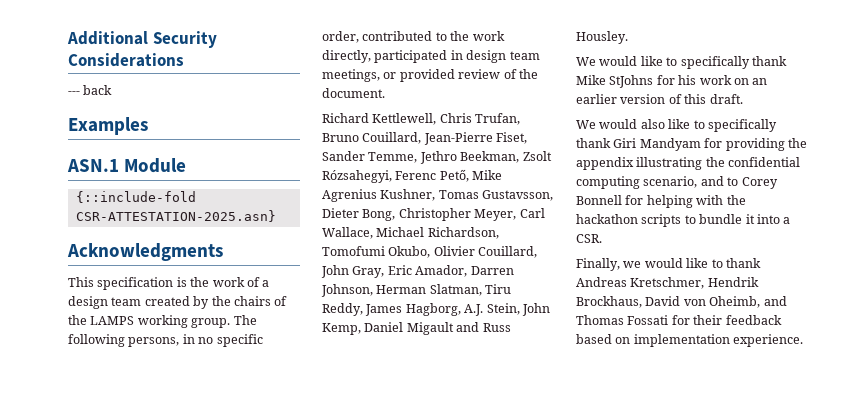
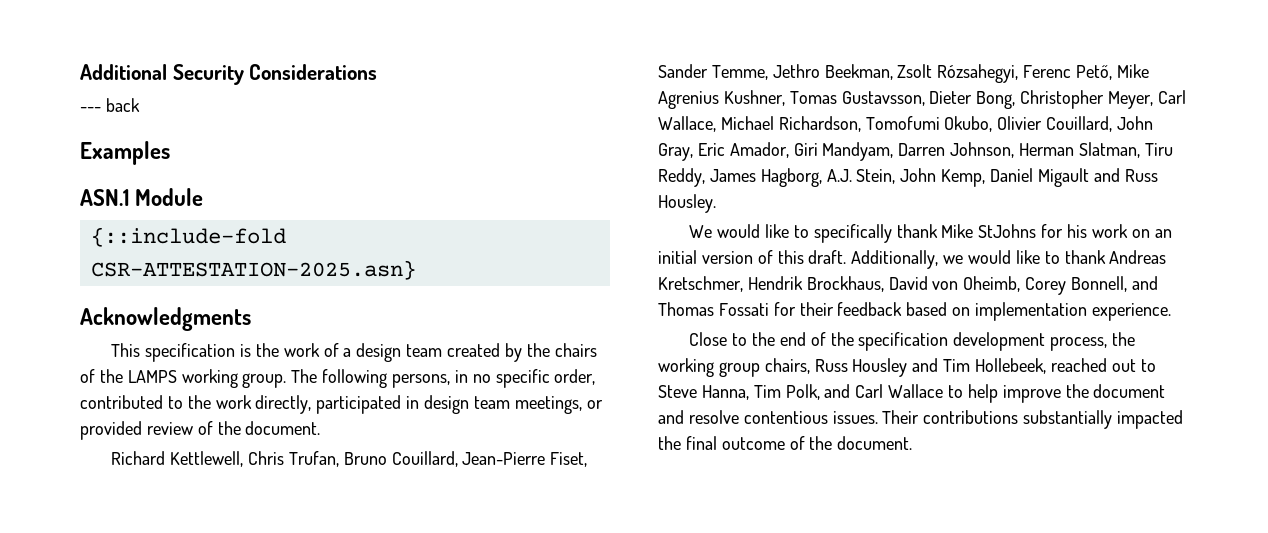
(468, 271) none -> [793,142,894,161] Giri Mandyam,
[576,94,617,104] earlier -> [658,250,697,264] initial
[576,119,777,132] [576,138,807,151] [576,157,801,170] [576,176,778,189] [576,195,746,208] [576,214,791,227] [576,234,602,243] [576,258,620,271] // We would also like to specifically thank Giri Mandyam for providing the appendix illustrating the confidential computing scenario, and to Corey Bonnell for helping with the hackathon scripts to bundle it into a CSR. // Finally, -> [851,250,939,269] Additionally,
(761, 302) none -> [1025,276,1128,295] Corey Bonnell,
(804, 340) none -> [689,332,1136,351] [658,358,1156,377] [658,384,1166,403] [658,410,1184,429] [658,436,913,450] // Close to the end of the specification development process, the working group chairs, Russ Housley and Tim Hollebeek, reached out to Steve Hanna, Tim Polk, and Carl Wallace to help improve the document and resolve contentious issues. Their contributions substantially impacted the final outcome of the document.

